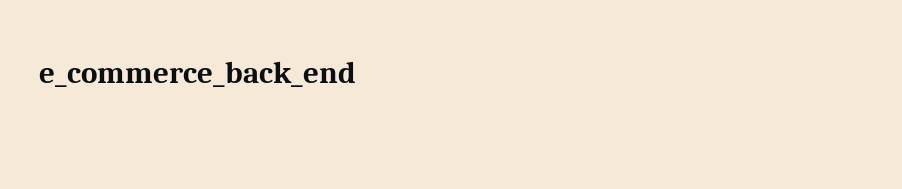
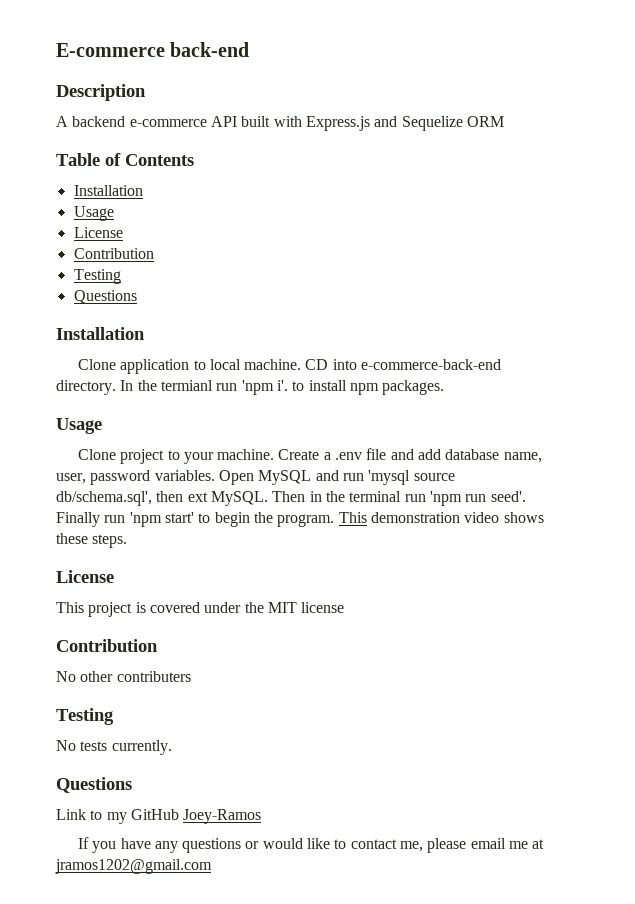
[39,61,356,87] e_commerce_back_end -> [56,42,250,57] [56,84,146,101] [56,116,504,131] [56,153,194,166] [73,185,143,196] [73,206,114,221] [73,227,123,238] [73,248,154,259] [73,269,121,284] [73,290,137,304] [56,327,145,340] [77,359,502,374] [56,380,445,395] [56,418,102,434] [77,448,542,464] [56,470,455,485] [56,491,526,506] [56,512,544,527] [56,533,128,548] [56,570,114,583] [56,602,345,617] [56,639,158,652] [56,671,191,682] [56,708,114,725] [56,740,172,755] [56,777,132,793] [56,809,262,824] [77,837,545,853] [55,859,212,874] E-commerce back-end // Description // A backend e-commerce API built with Express.js and Sequelize ORM // Table of Contents // Installation // Usage // License // Contribution // Testing // Questions // Installation // Clone application to local machine. CD into e-commerce-back-end directory. In the termianl run 'npm i'. to install npm packages. // Usage // Clone project to your machine. Create a .env file and add database name, user, password variables. Open MySQL and run 'mysql source db/schema.sql', then ext MySQL. Then in the terminal run 'npm run seed'. Finally run 'npm start' to begin the program. This demonstration video shows these steps. // License // This project is covered under the MIT license // Contribution // No other contributers // Testing // No tests currently. // Questions // Link to my GitHub Joey-Ramos // If you have any questions or would like to contact me, please email me at jramos1202@gmail.com

